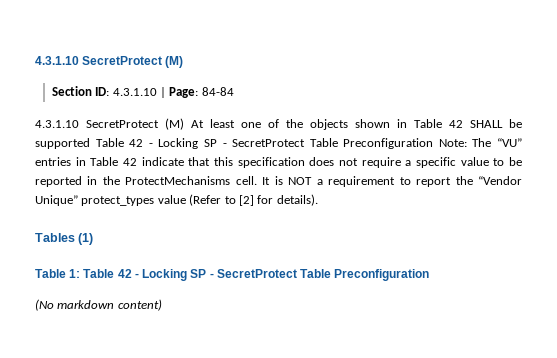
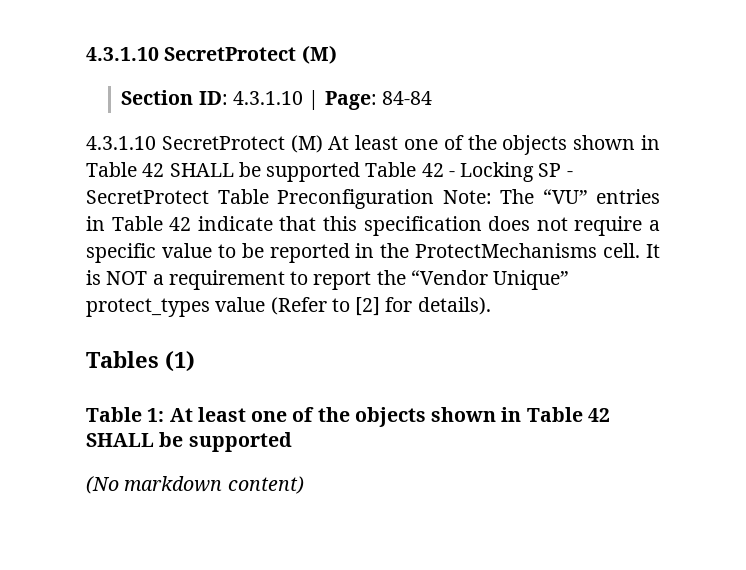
[83,269,430,281] Table 42 - Locking SP - SecretProtect Table Preconfiguration -> [169,407,610,427] [86,432,292,452] At least one of the objects shown in Table 42 SHALL be supported

